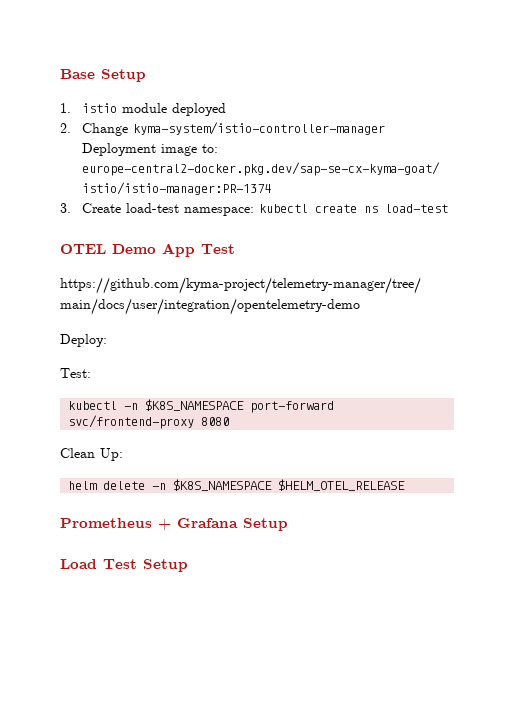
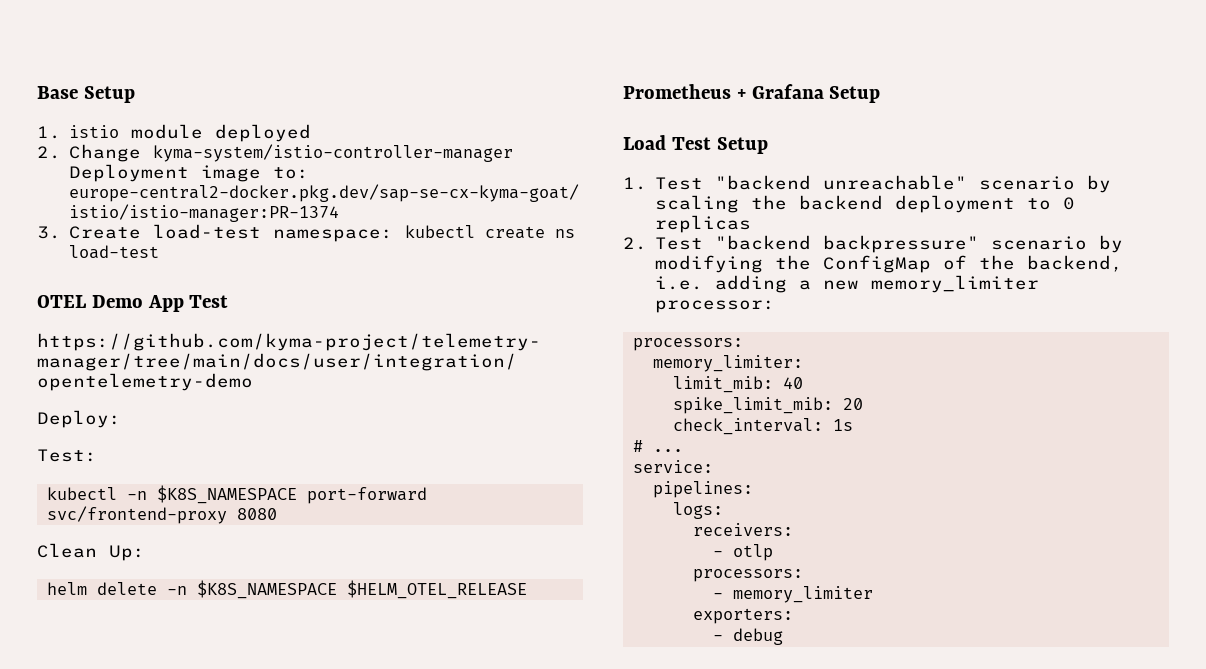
(188, 565) none -> [623,175,1112,193] [655,195,1076,213] [655,215,752,233] [623,235,1124,253] [655,255,1124,273] [655,275,1040,293] [655,300,776,313] [632,338,743,351] [652,355,803,372] [672,376,803,393] [672,397,863,414] [672,418,853,435] [632,440,683,452] [632,460,713,473] [652,481,753,498] [672,502,723,519] [692,523,793,536] [712,544,773,561] [692,569,803,582] [712,586,873,603] [692,608,793,624] [712,628,783,645] // 1. Test "backend unreachable" scenario by scaling the backend deployment to 0 replicas // 2. Test "backend backpressure" scenario by modifying the ConfigMap of the backend, i.e. adding a new memory_limiter processor: // processors: // memory_limiter: // limit_mib: 40 // spike_limit_mib: 20 // check_interval: 1s // # ... // service: // pipelines: // logs: // receivers: // - otlp // processors: // - memory_limiter // exporters: // - debug

